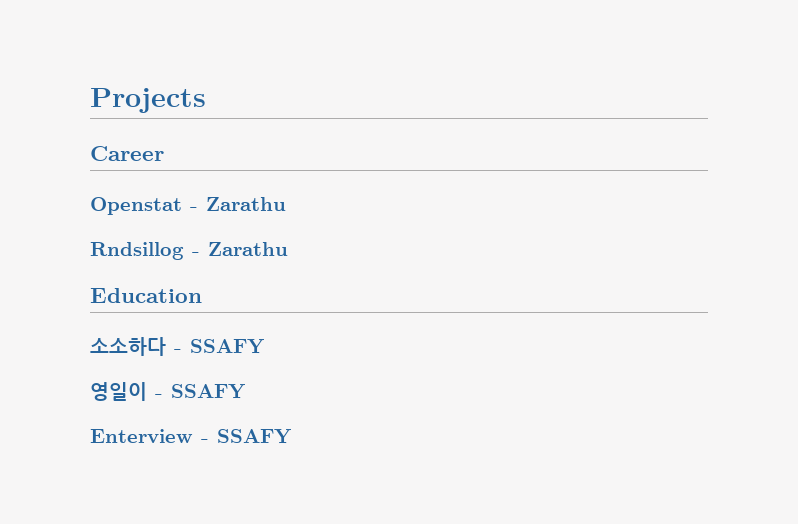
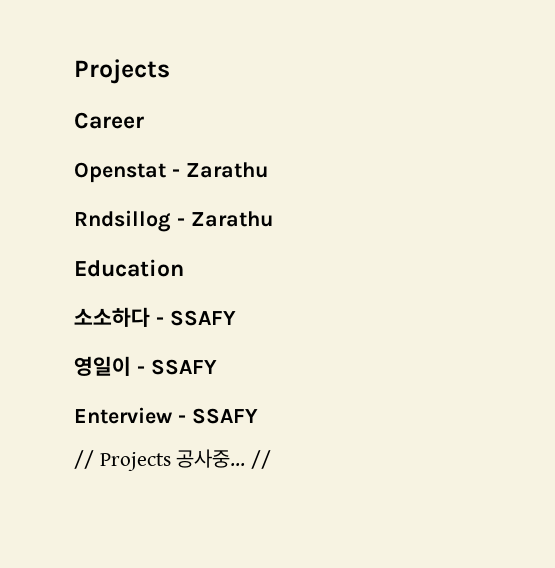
(291, 436) none -> [74,449,272,471] // // Projects 공사중... //

